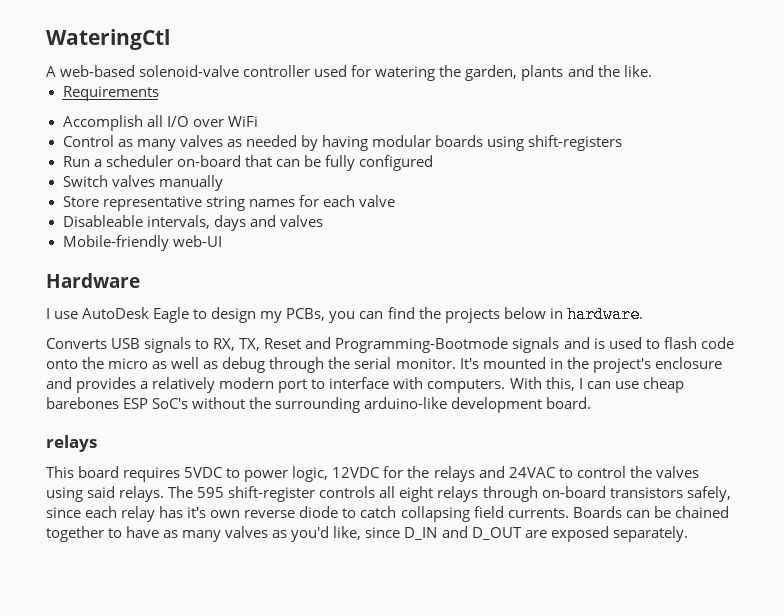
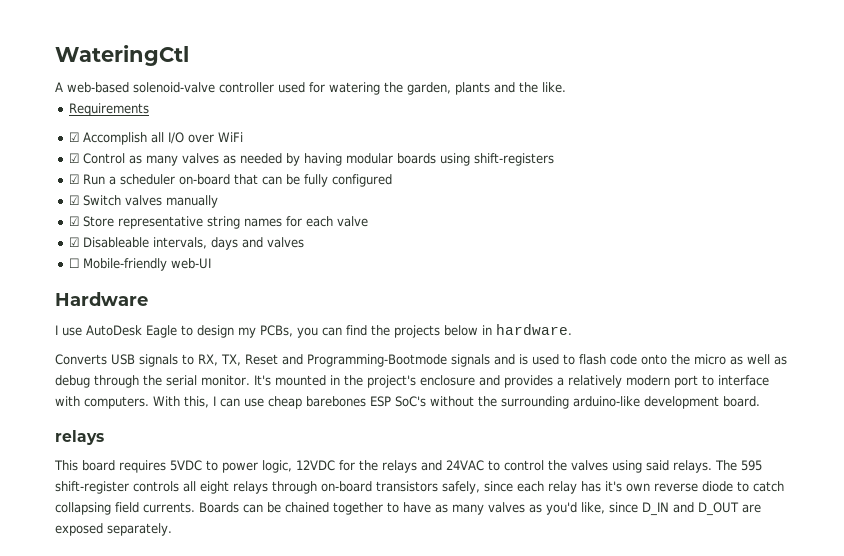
(159, 93) none -> [69,132,80,142] ☑
(258, 121) none -> [69,153,80,163] ☑
(623, 143) none -> [69,174,80,184] ☑
(433, 163) none -> [69,195,80,205] ☑
(223, 183) none -> [69,216,80,226] ☑
(395, 201) none -> [69,237,80,247] ☑
(323, 221) none -> [69,258,80,268] ☐

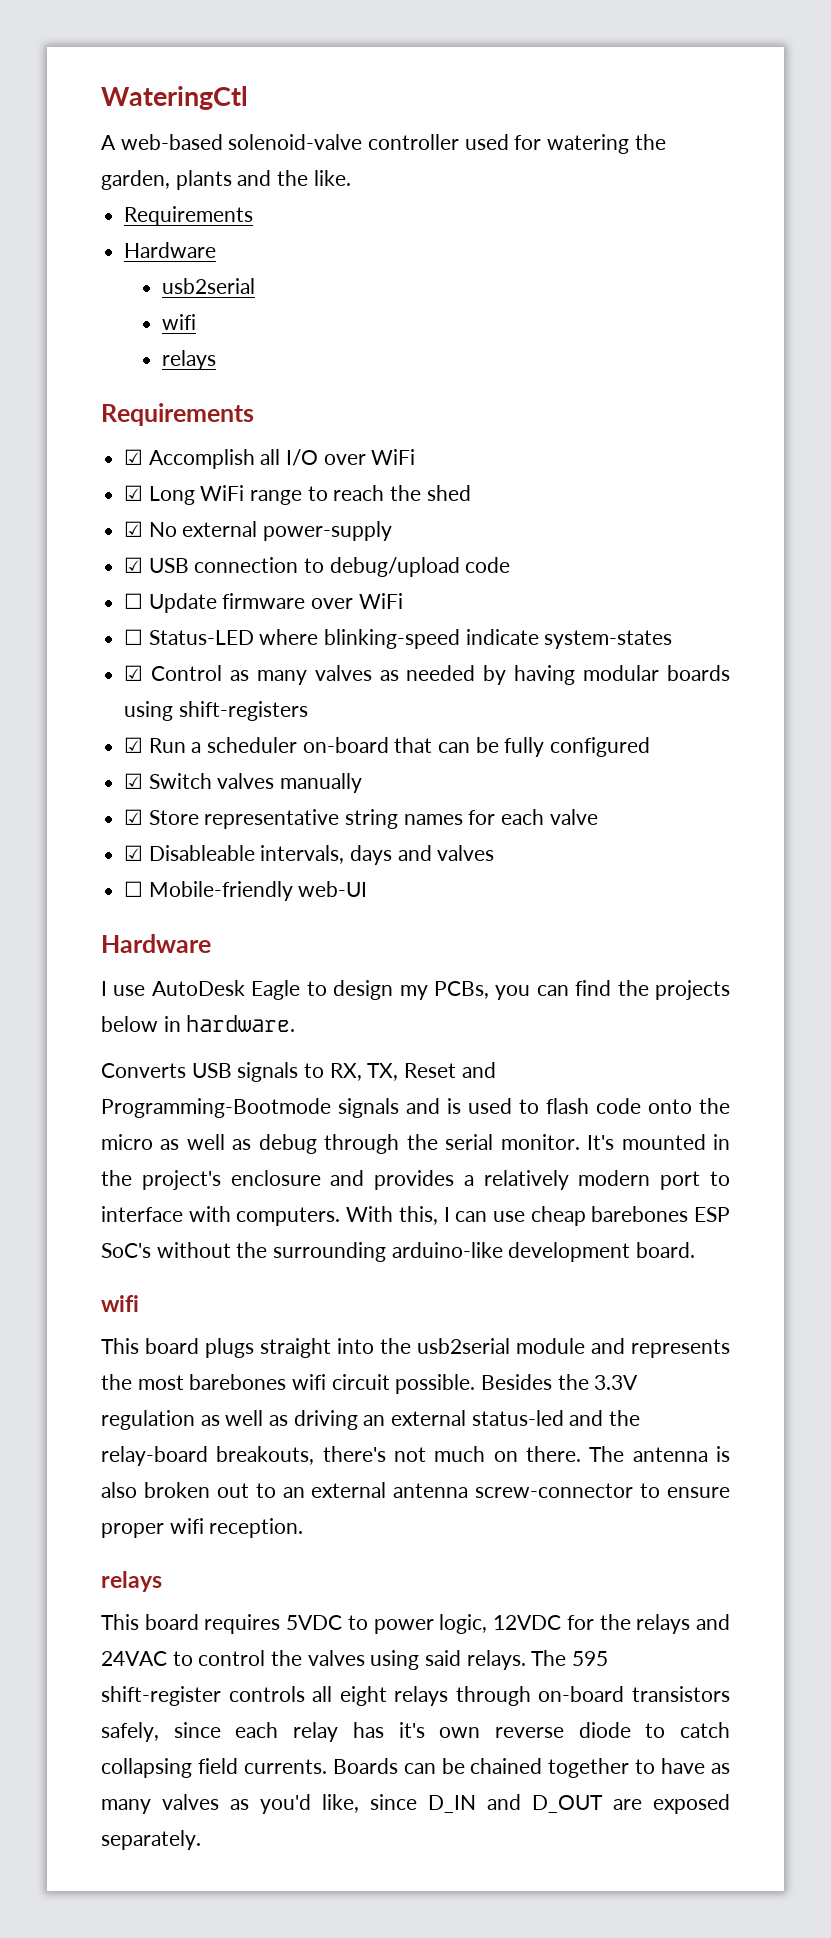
(150, 109) none -> [124,242,217,258] [161,278,255,294] [161,314,196,330] [161,350,216,370] [101,403,254,426] // Hardware // usb2serial // wifi // relays // Requirements
(244, 137) none -> [124,485,471,505] [124,521,393,541] [124,557,511,577] [124,593,403,613] [124,629,673,649] // ☑ Long WiFi range to reach the shed // ☑ No external power-supply // ☑ USB connection to debug/upload code // ☐ Update firmware over WiFi // ☐ Status-LED where blinking-speed indicate system-states
(760, 401) none -> [101,1295,139,1312] [101,1338,730,1358] [101,1374,639,1394] [101,1410,641,1430] [101,1446,730,1466] [101,1482,731,1498] [101,1518,304,1538] // wifi // This board plugs straight into the usb2serial module and represents the most barebones wifi circuit possible. Besides the 3.3V regulation as well as driving an external status-led and the relay-board breakouts, there's not much on there. The antenna is also broken out to an external antenna screw-connector to ensure proper wifi reception.

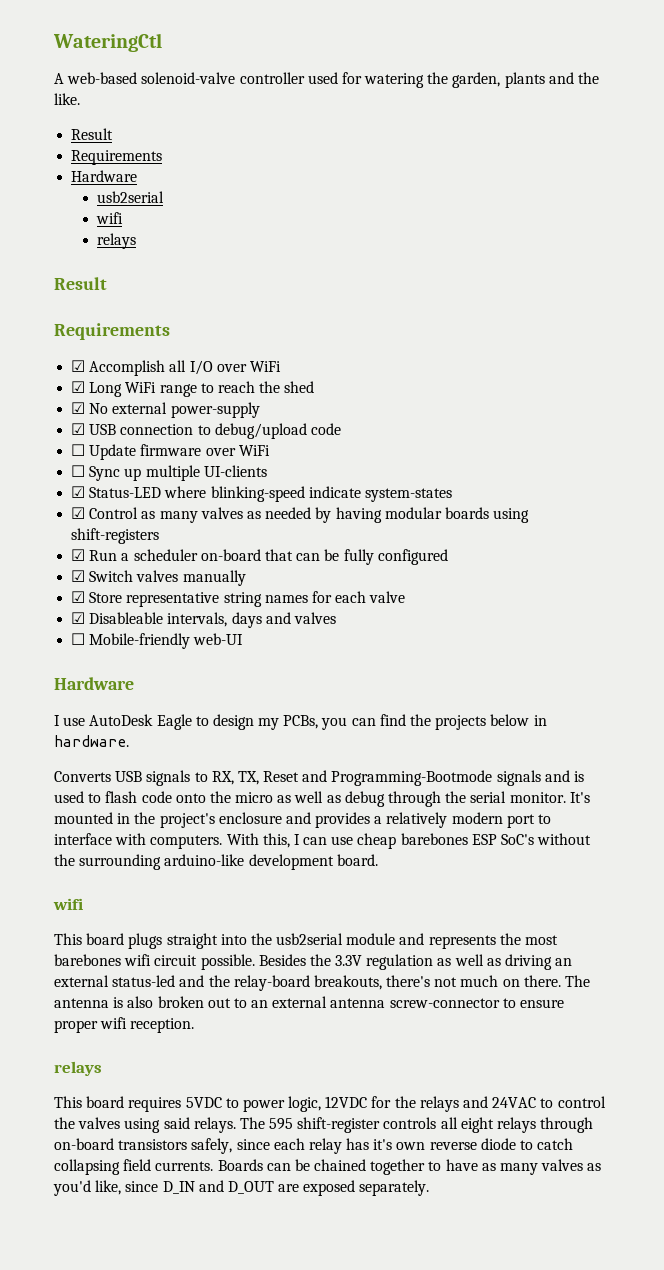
(351, 178) none -> [71,128,114,140] // Result
(216, 360) none -> [54,277,107,290] // Result
(144, 637) none -> [89,465,267,481] [71,486,86,498] Sync up multiple UI-clients // ☑

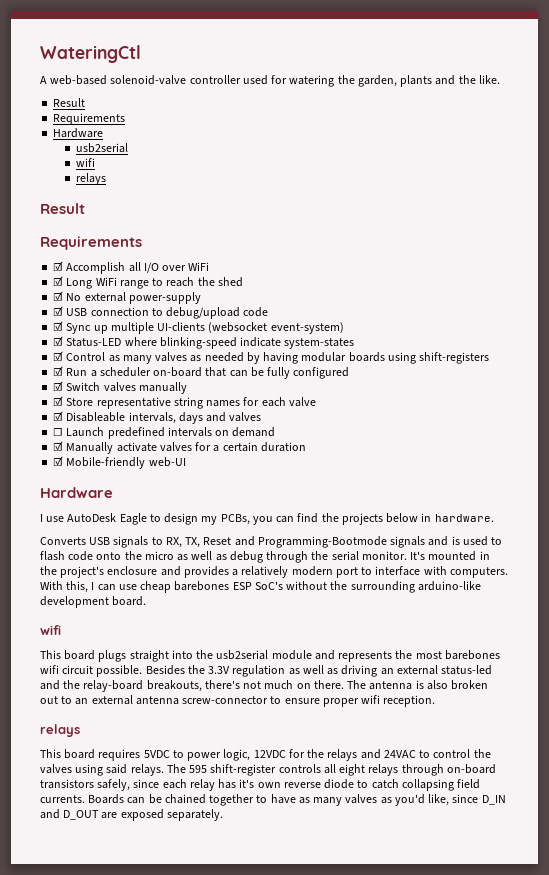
[71,444,270,460] [71,465,86,477] ☐ Update firmware over WiFi // ☐ -> [53,321,64,331] ☑
(267, 471) none -> [208,322,344,334] (websocket event-system)
(86, 639) none -> [66,427,276,439] [53,441,306,454] [53,456,64,466] Launch predefined intervals on demand // ☑ Manually activate valves for a certain duration // ☑

